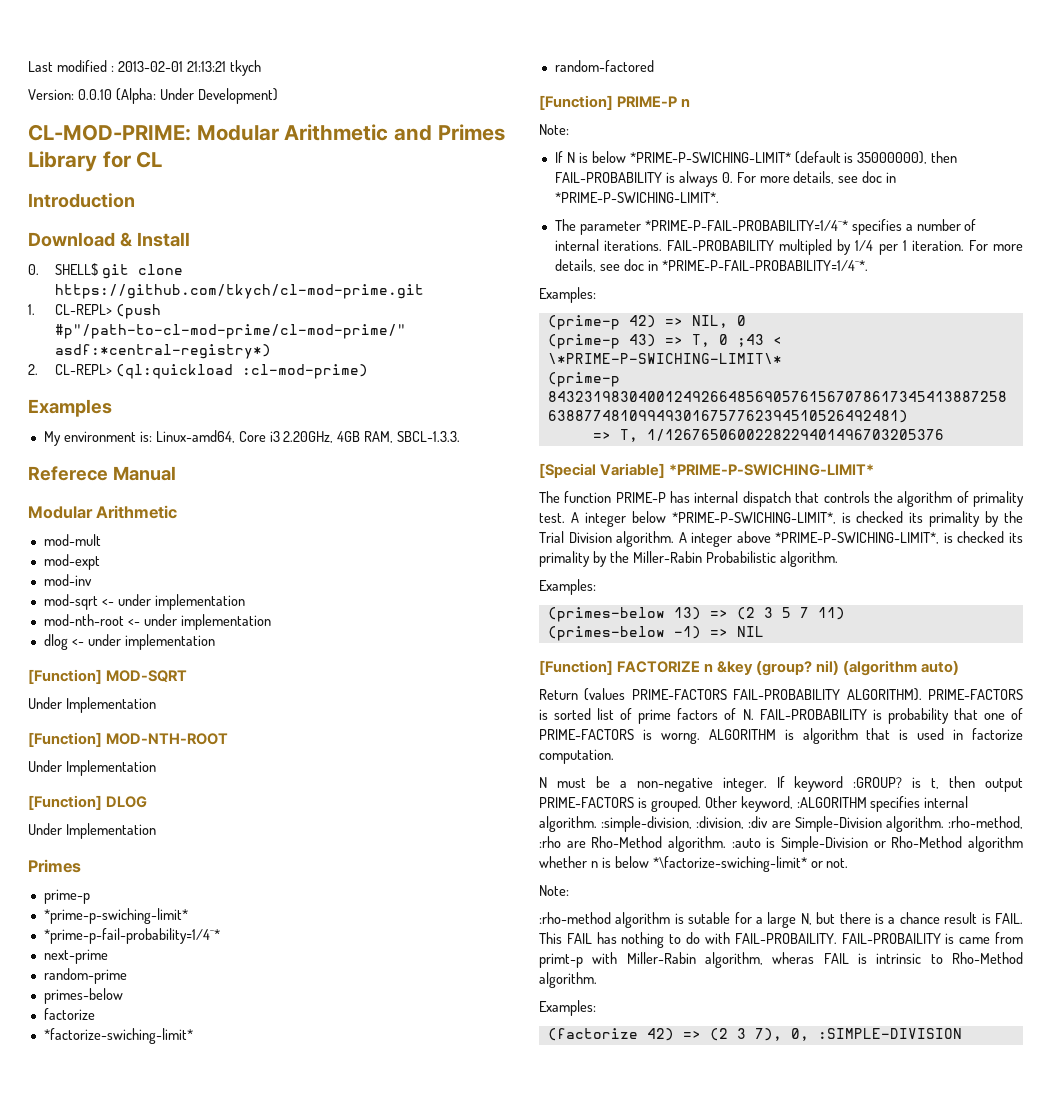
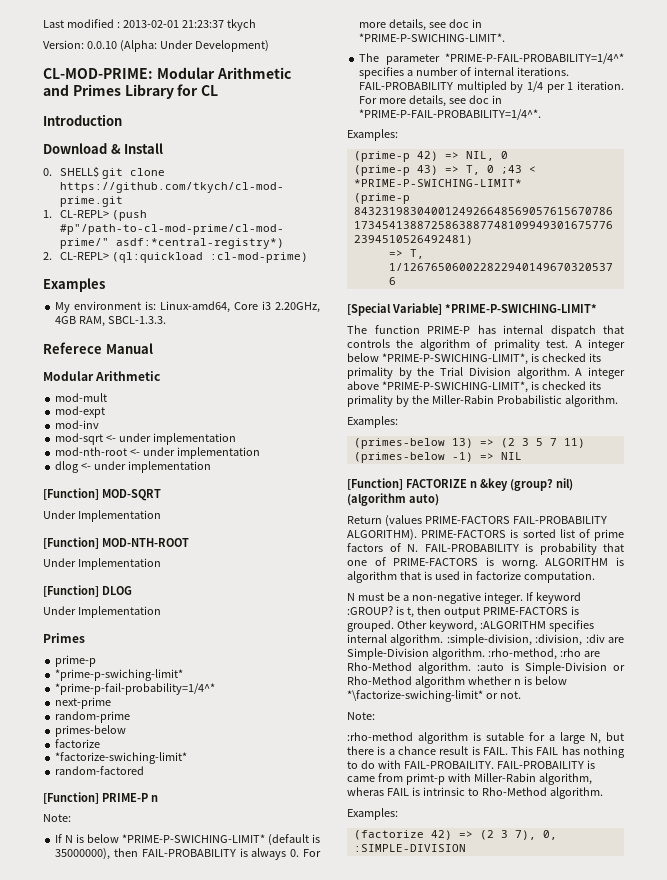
[186,61,226,72] 21:13:21 -> [181,20,224,28] 21:23:37
[547,353,782,364] \*PRIME-P-SWICHING-LIMIT\* -> [353,179,522,187] *PRIME-P-SWICHING-LIMIT*

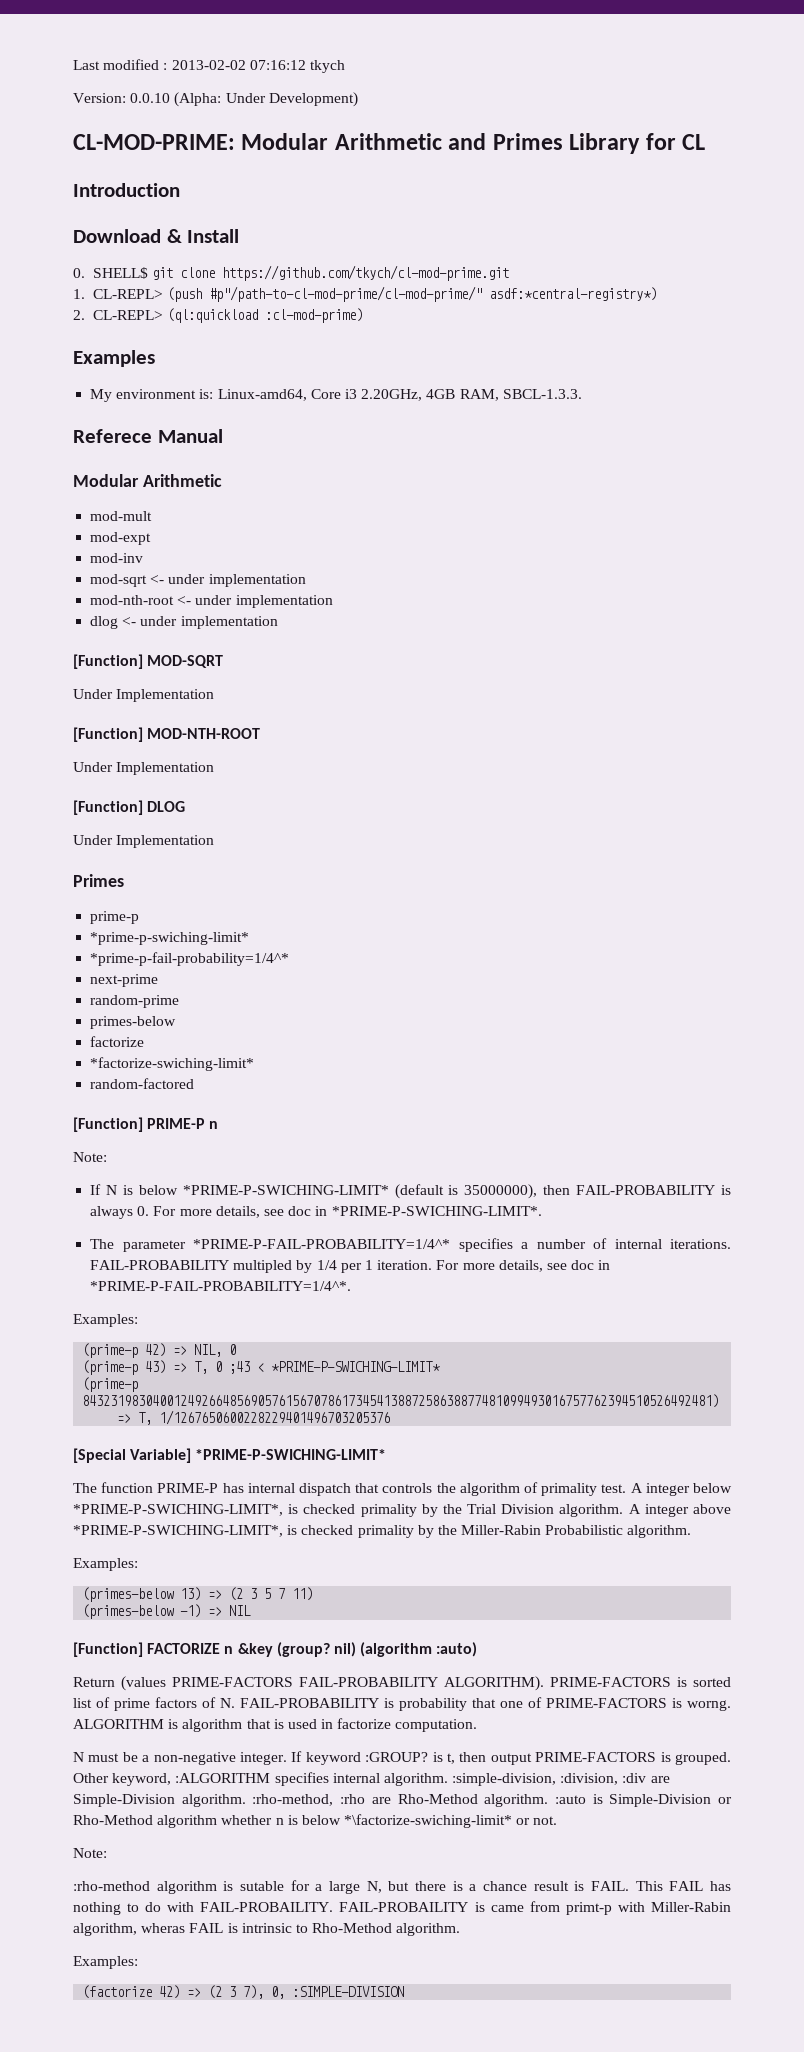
[122,20,224,28] 2013-02-01 21:23:37 -> [171,60,306,70] 2013-02-02 07:16:12
[588,353,601,362] its -> (356, 1509) none
[588,381,601,390] its -> (354, 1530) none
[409,494,439,506] auto) -> [436,1642,478,1657] :auto)

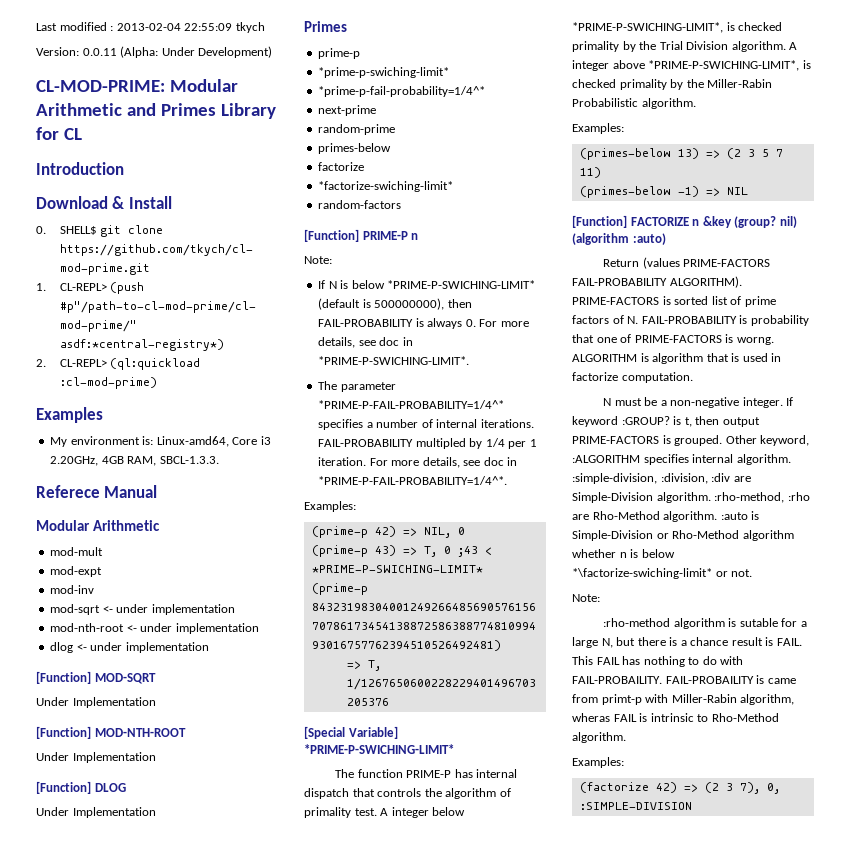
[171,60,306,70] 2013-02-02 07:16:12 -> [116,23,233,31] 2013-02-04 22:55:09
[130,93,171,103] 0.0.10 -> [82,48,117,56] 0.0.11
[90,1078,195,1089] random-factored -> [318,200,402,209] random-factors
[464,1184,538,1199] 35000000), -> [374,298,445,310] 500000000),

